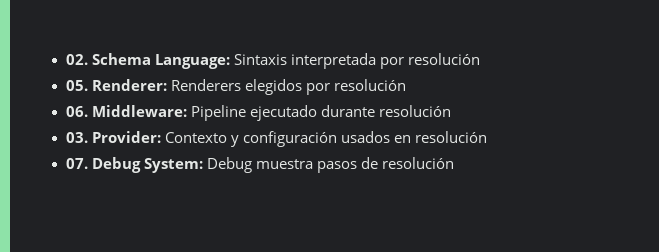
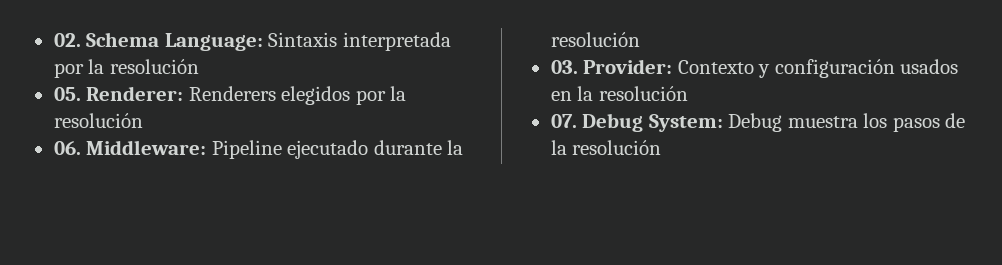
(404, 63) none -> [88,59,105,74] la
(330, 89) none -> [390,86,407,101] la
(375, 111) none -> [447,140,464,155] la
(411, 139) none -> [577,86,594,101] la
(313, 164) none -> [863,113,888,128] los
(378, 163) none -> [550,140,567,155] la

